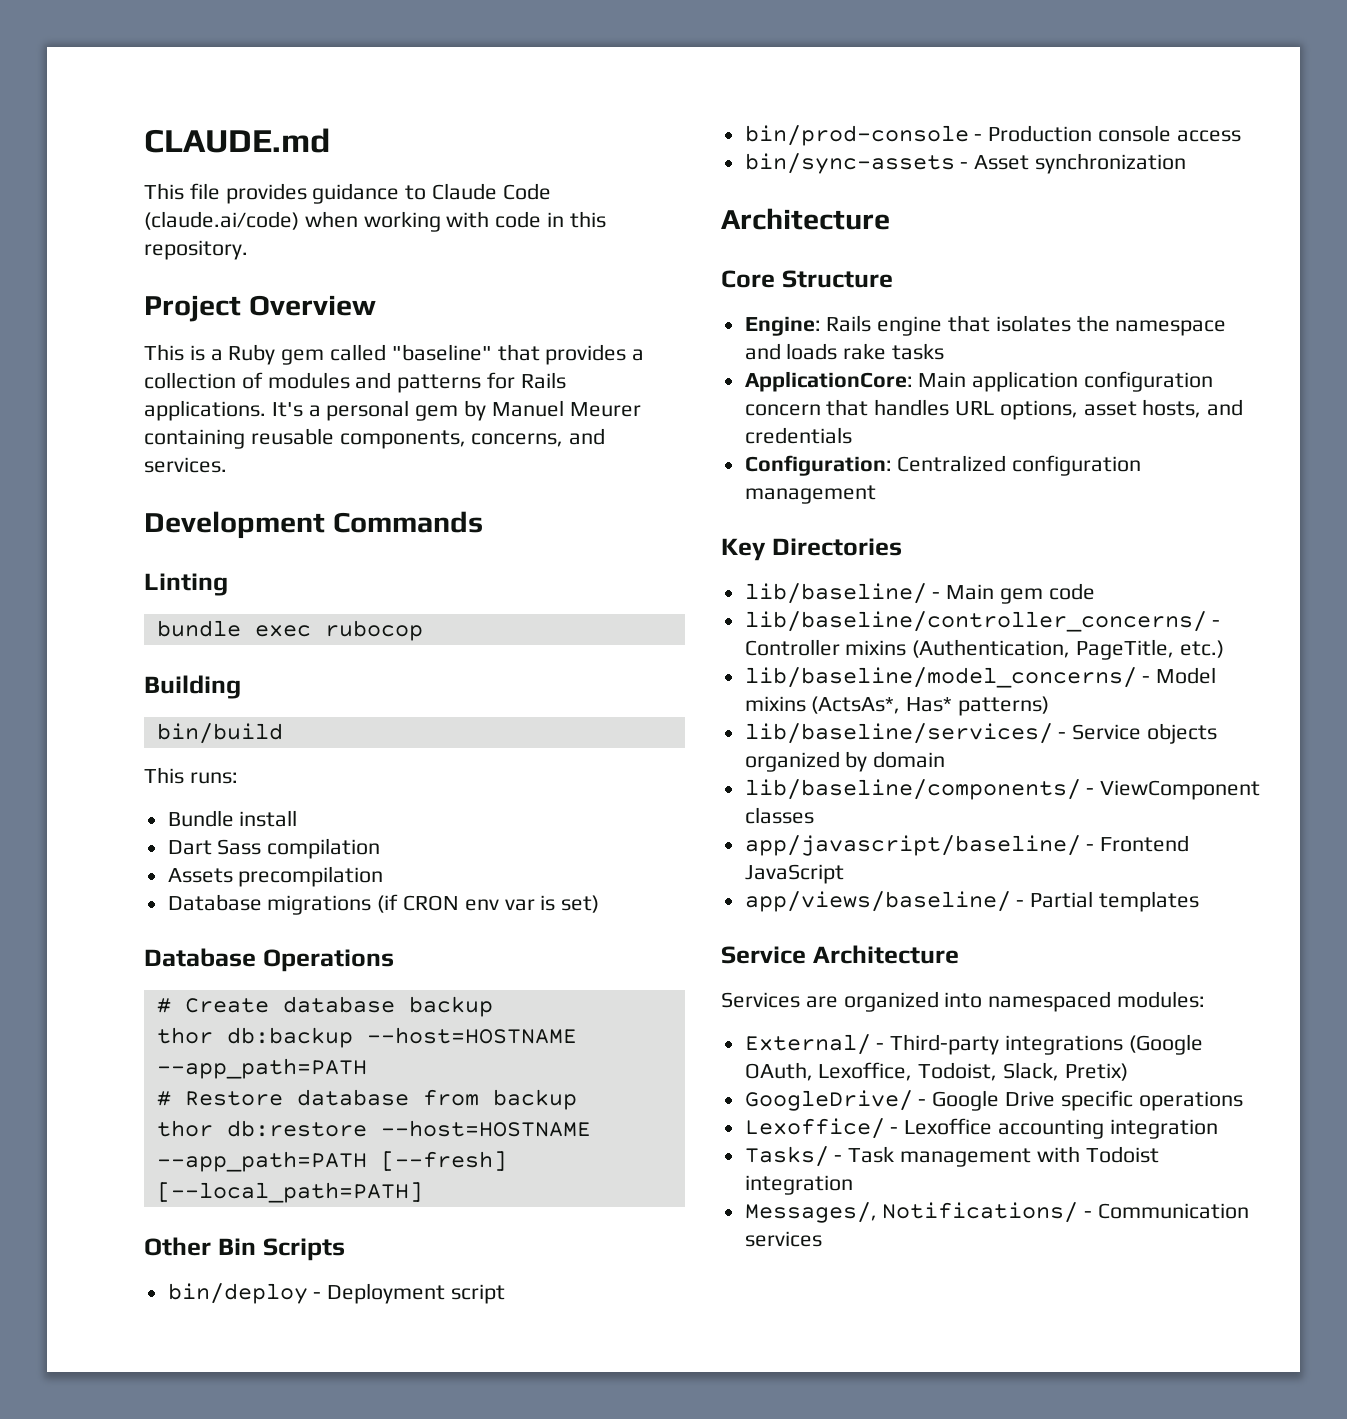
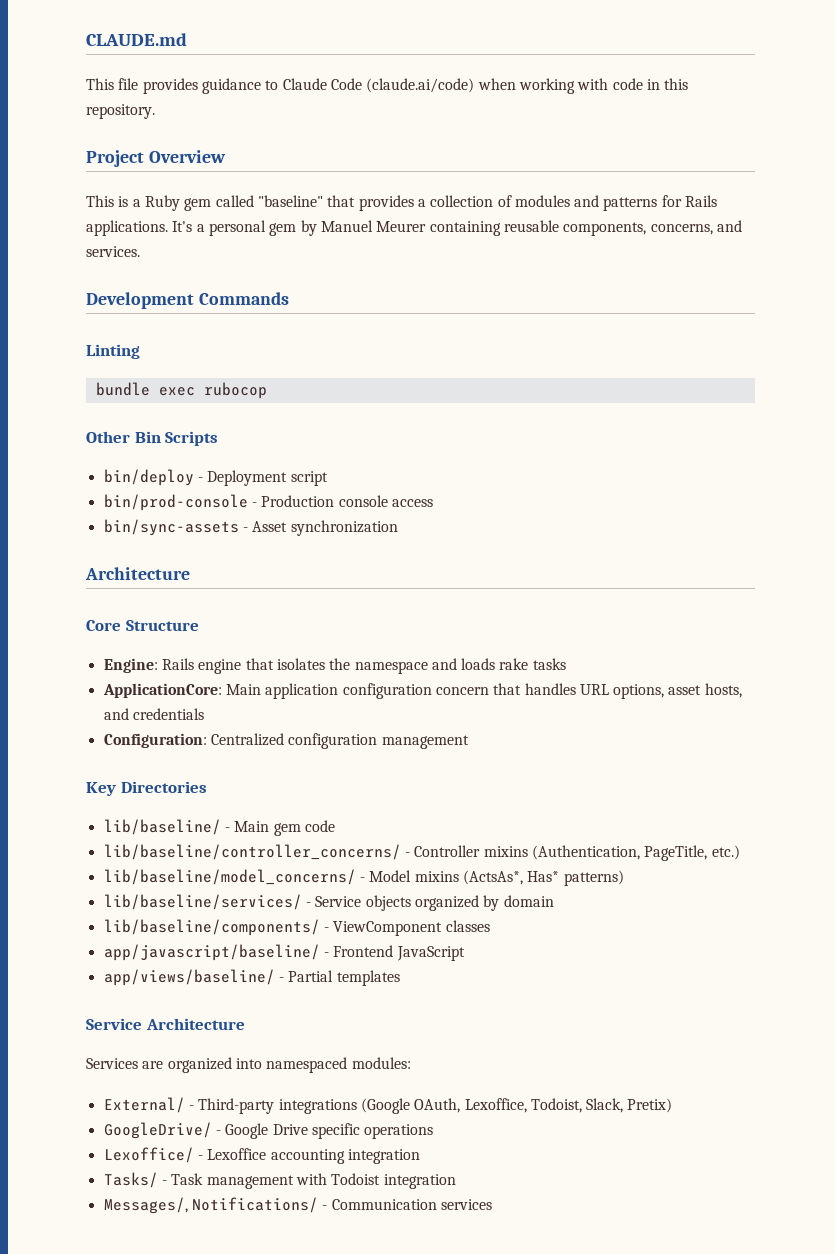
[144,675,241,699] [156,723,283,744] [144,767,238,784] [167,810,298,827] [167,838,381,859] [167,866,384,887] [167,894,600,915] [144,948,394,972] [156,996,493,1017] [156,1027,577,1048] [156,1058,367,1079] [156,1089,577,1110] [156,1120,591,1137] [156,1151,507,1172] [156,1182,423,1203] // Building // bin/build // This runs: // Bundle install // Dart Sass compilation // Assets precompilation // Database migrations (if CRON env var is set) // Database Operations // # Create database backup // thor db:backup --host=HOSTNAME --app_path=PATH // # Restore database from backup // thor db:restore --host=HOSTNAME --app_path=PATH [--fresh] [--local_path=PATH] -> (267, 390) none

